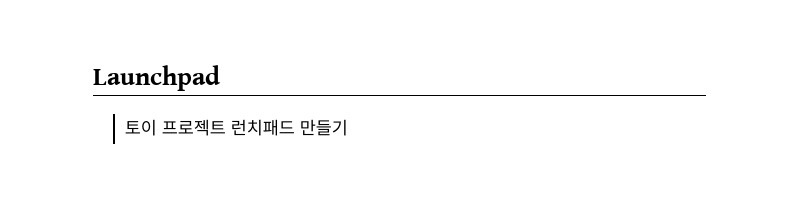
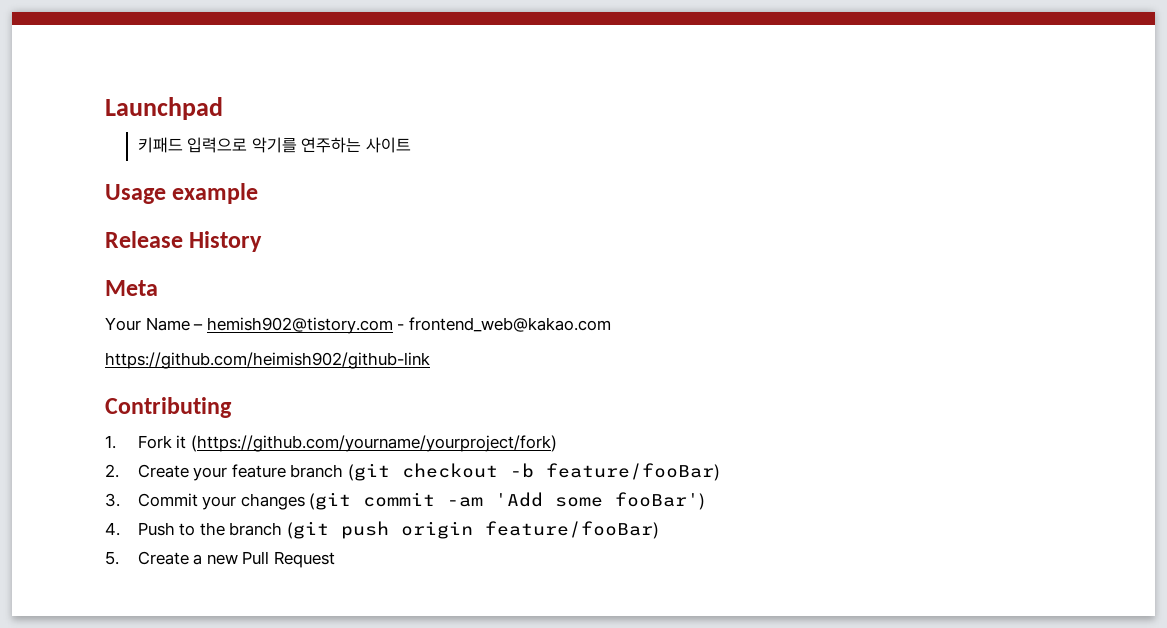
[125,119,348,136] 토이 프로젝트 런치패드 만들기 -> [137,137,411,153] [105,183,259,204] [105,231,263,252] [105,280,158,296] [105,317,611,334] [105,352,430,369] [105,397,232,418] [105,435,557,452] [105,463,720,481] [105,492,706,510] [105,521,659,539] [105,551,335,568] 키패드 입력으로 악기를 연주하는 사이트 // Usage example // Release History // Meta // Your Name – hemish902@tistory.com - frontend_web@kakao.com // https://github.com/heimish902/github-link // Contributing // 1. Fork it (https://github.com/yourname/yourproject/fork) // 2. Create your feature branch (git checkout -b feature/fooBar) // 3. Commit your changes (git commit -am 'Add some fooBar') // 4. Push to the branch (git push origin feature/fooBar) // 5. Create a new Pull Request

